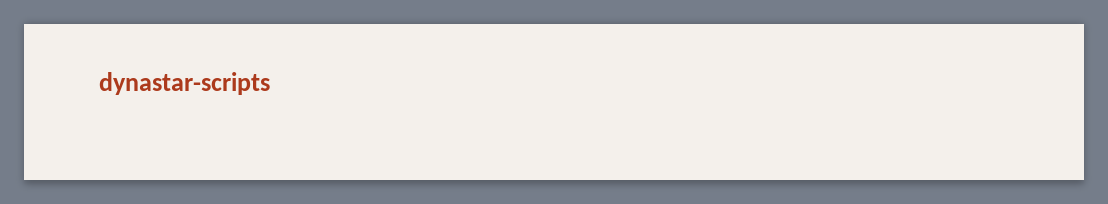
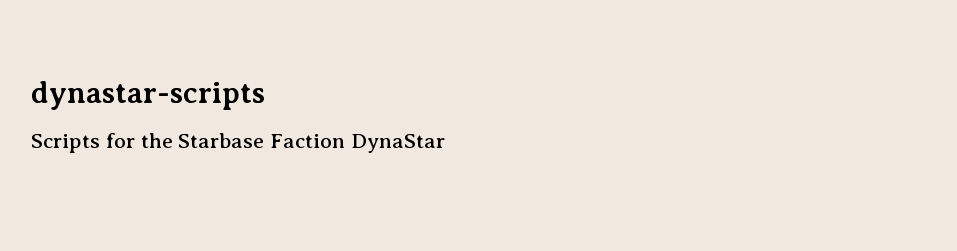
(270, 83) none -> [31,133,446,153] // Scripts for the Starbase Faction DynaStar

